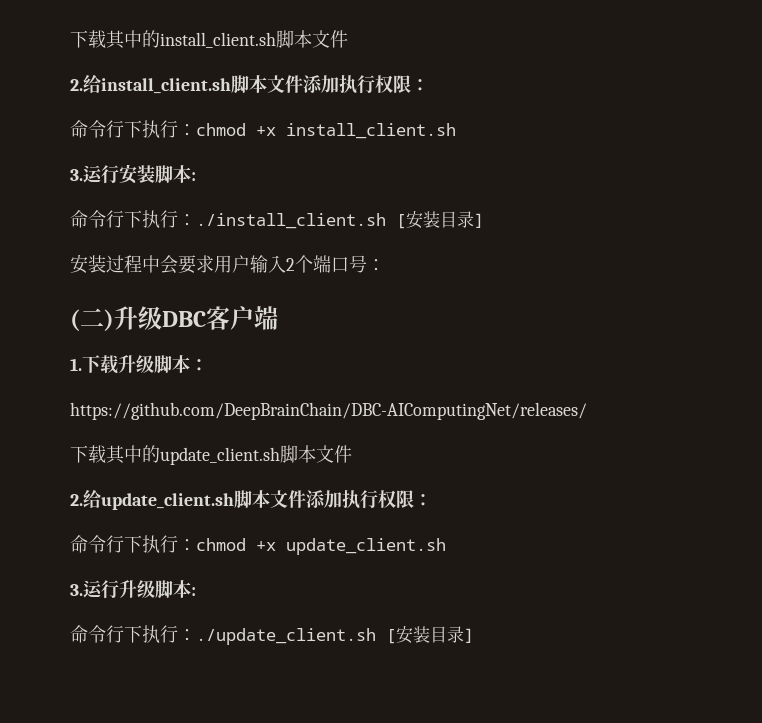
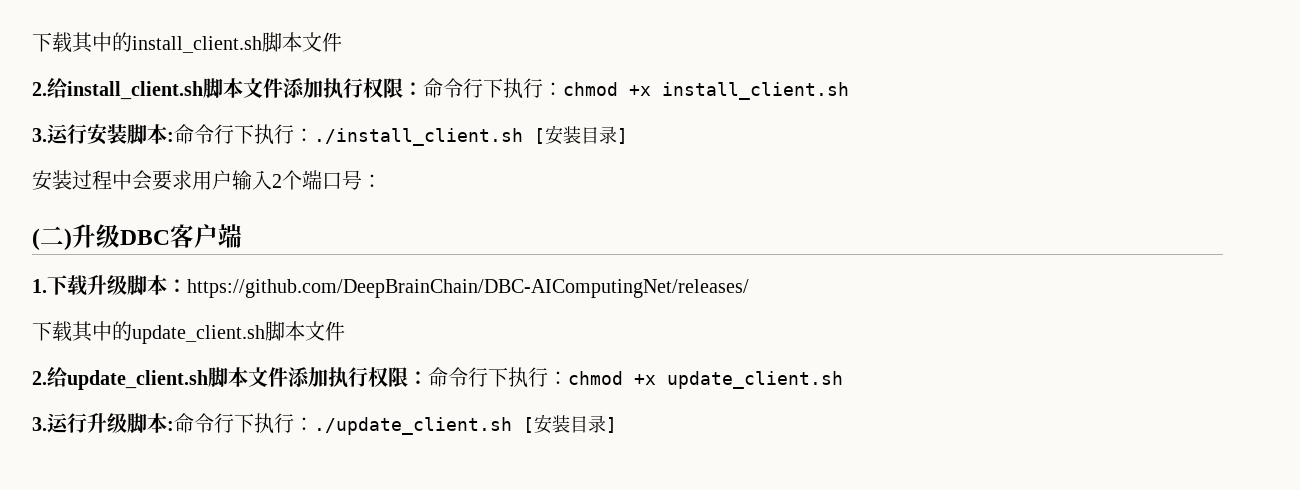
(429, 85) // -> (423, 89) none
(196, 176) // -> (174, 137) none
(208, 365) // -> (187, 286) none
(432, 500) // -> (428, 378) none
(196, 591) // -> (174, 426) none

